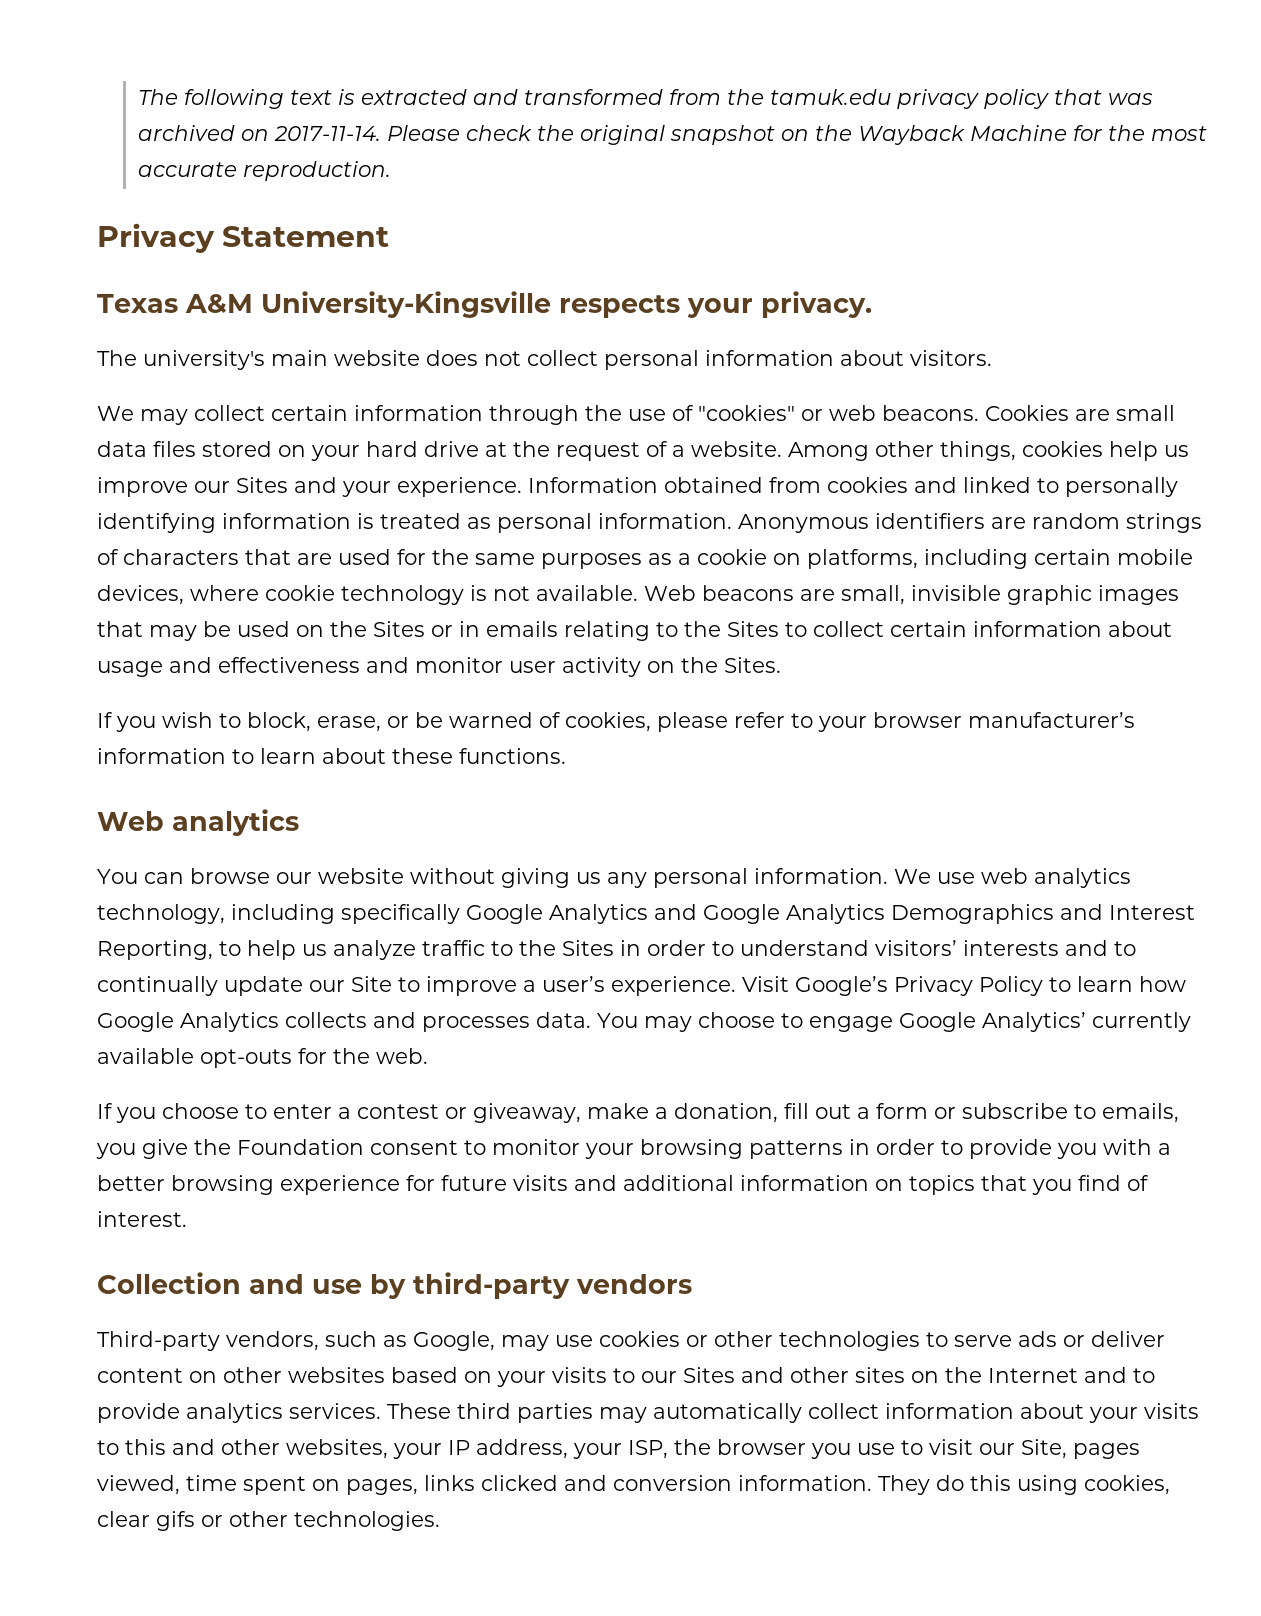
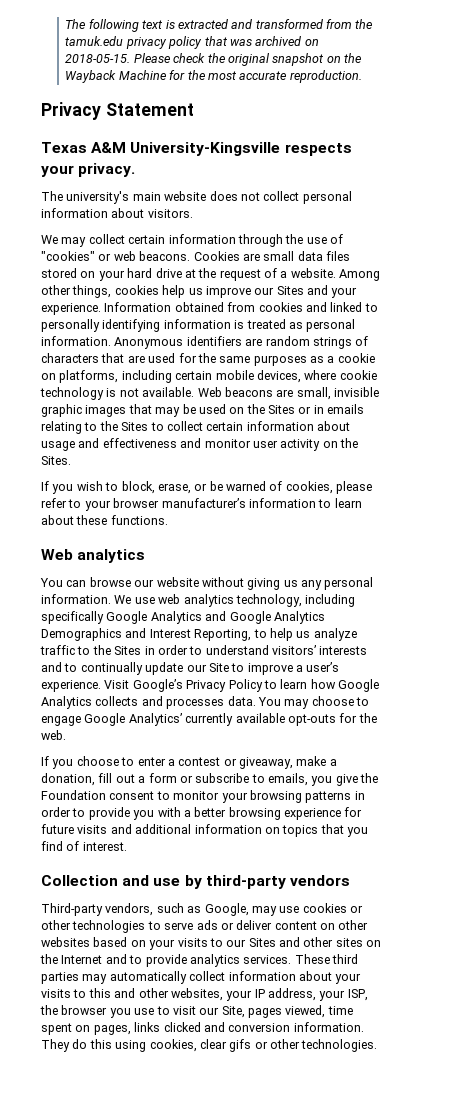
[274,126,382,141] 2017-11-14. -> [65,54,131,63] 2018-05-15.

